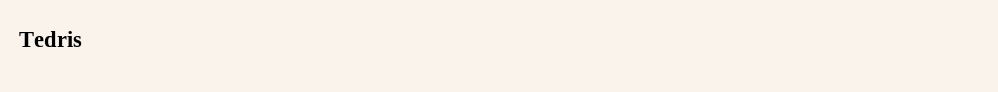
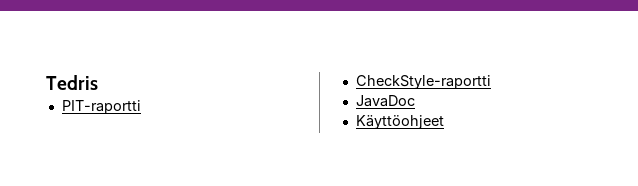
(82, 39) none -> [61,100,141,114] [355,75,491,89] [355,95,415,107] [355,115,444,129] // PIT-raportti // CheckStyle-raportti // JavaDoc // Käyttöohjeet

